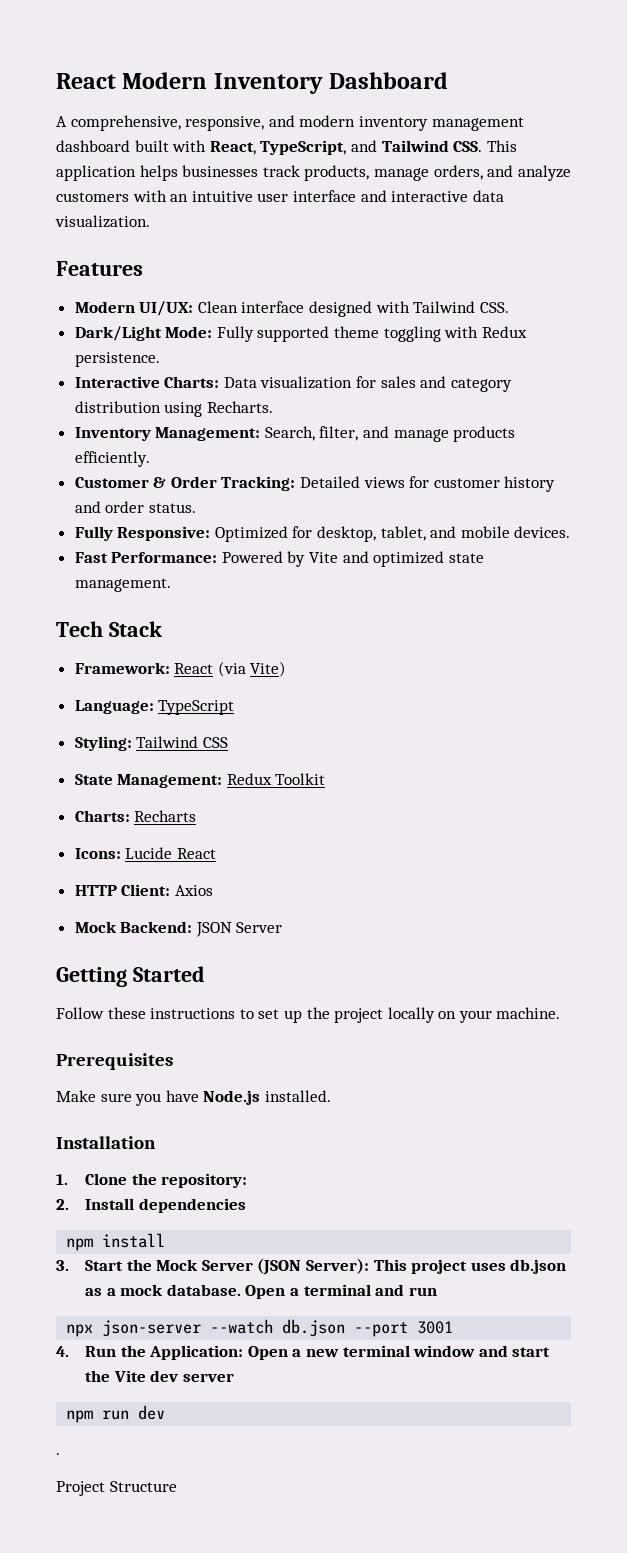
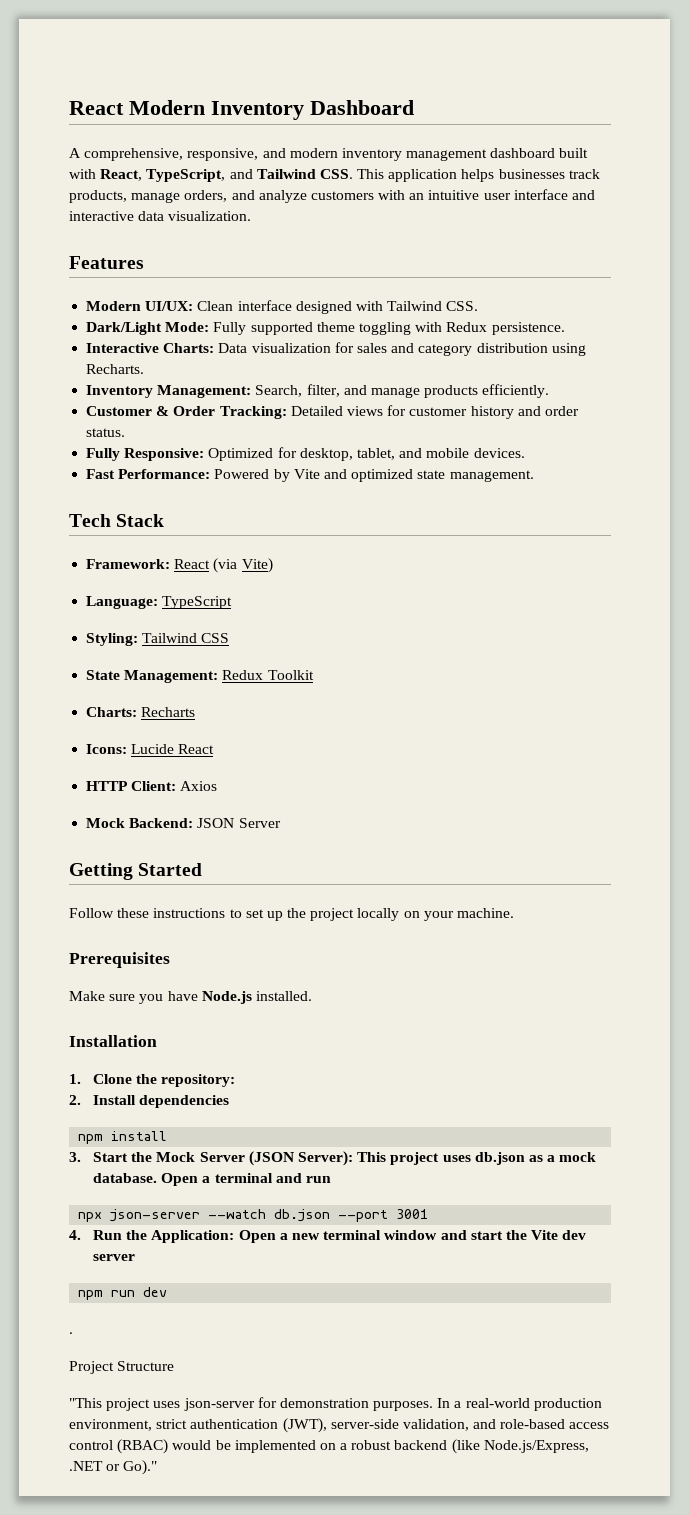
(177, 1486) none -> [69,1397,602,1411] [69,1418,610,1433] [69,1439,589,1454] [69,1460,158,1475] // "This project uses json-server for demonstration purposes. In a real-world production environment, strict authentication (JWT), server-side validation, and role-based access control (RBAC) would be implemented on a robust backend (like Node.js/Express, .NET or Go)."

